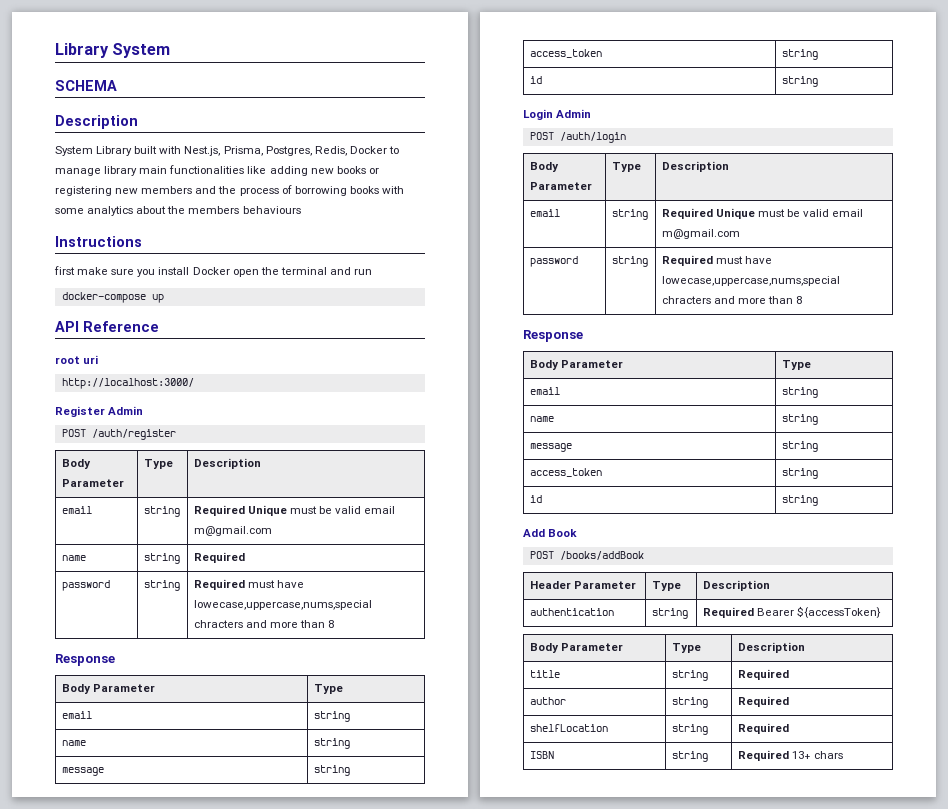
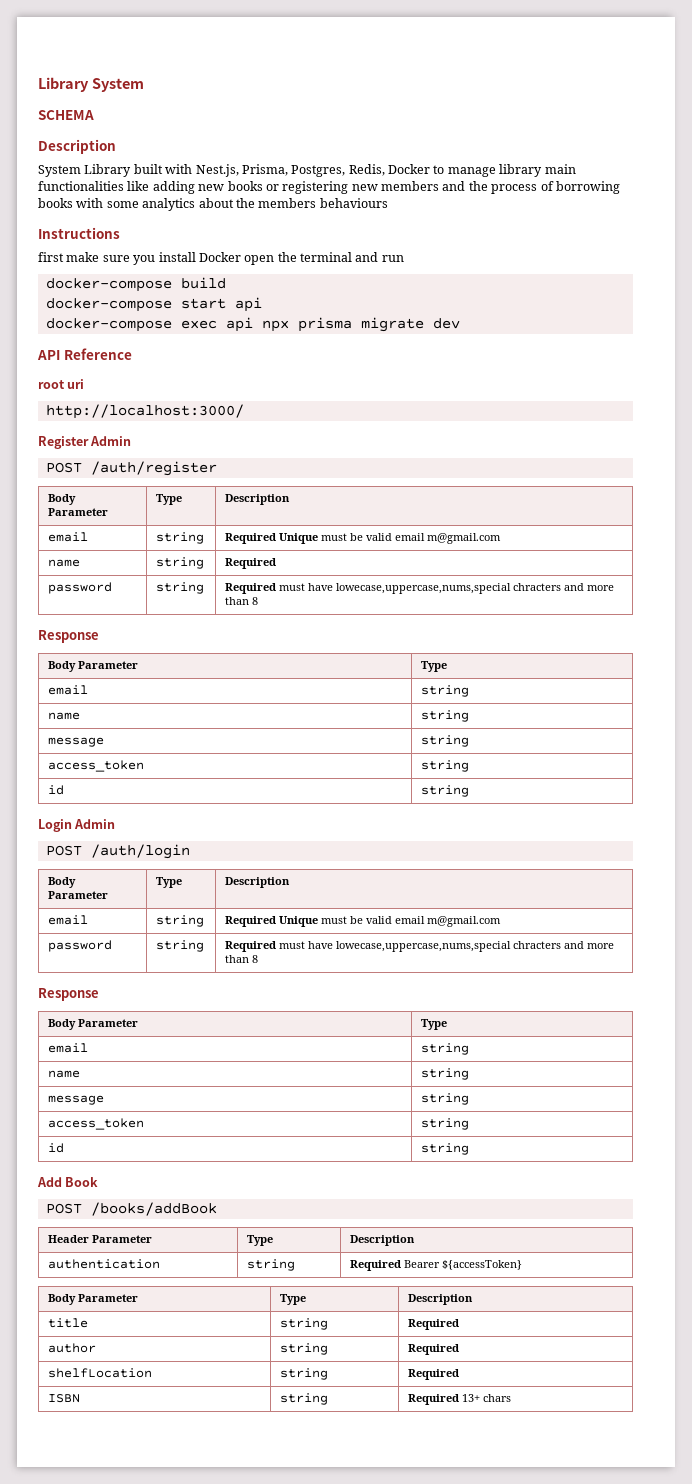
[151,294,164,303] up -> [180,277,226,289] [45,297,262,312] [45,317,460,332] build // docker-compose start api // docker-compose exec api npx prisma migrate dev

